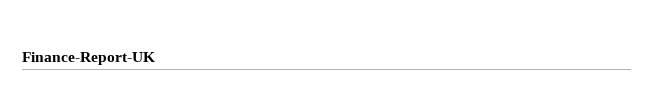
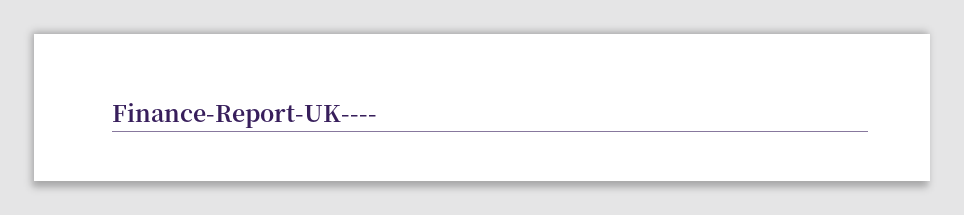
[22,52,155,65] Finance-Report-UK -> [112,103,377,128] Finance-Report-UK----

